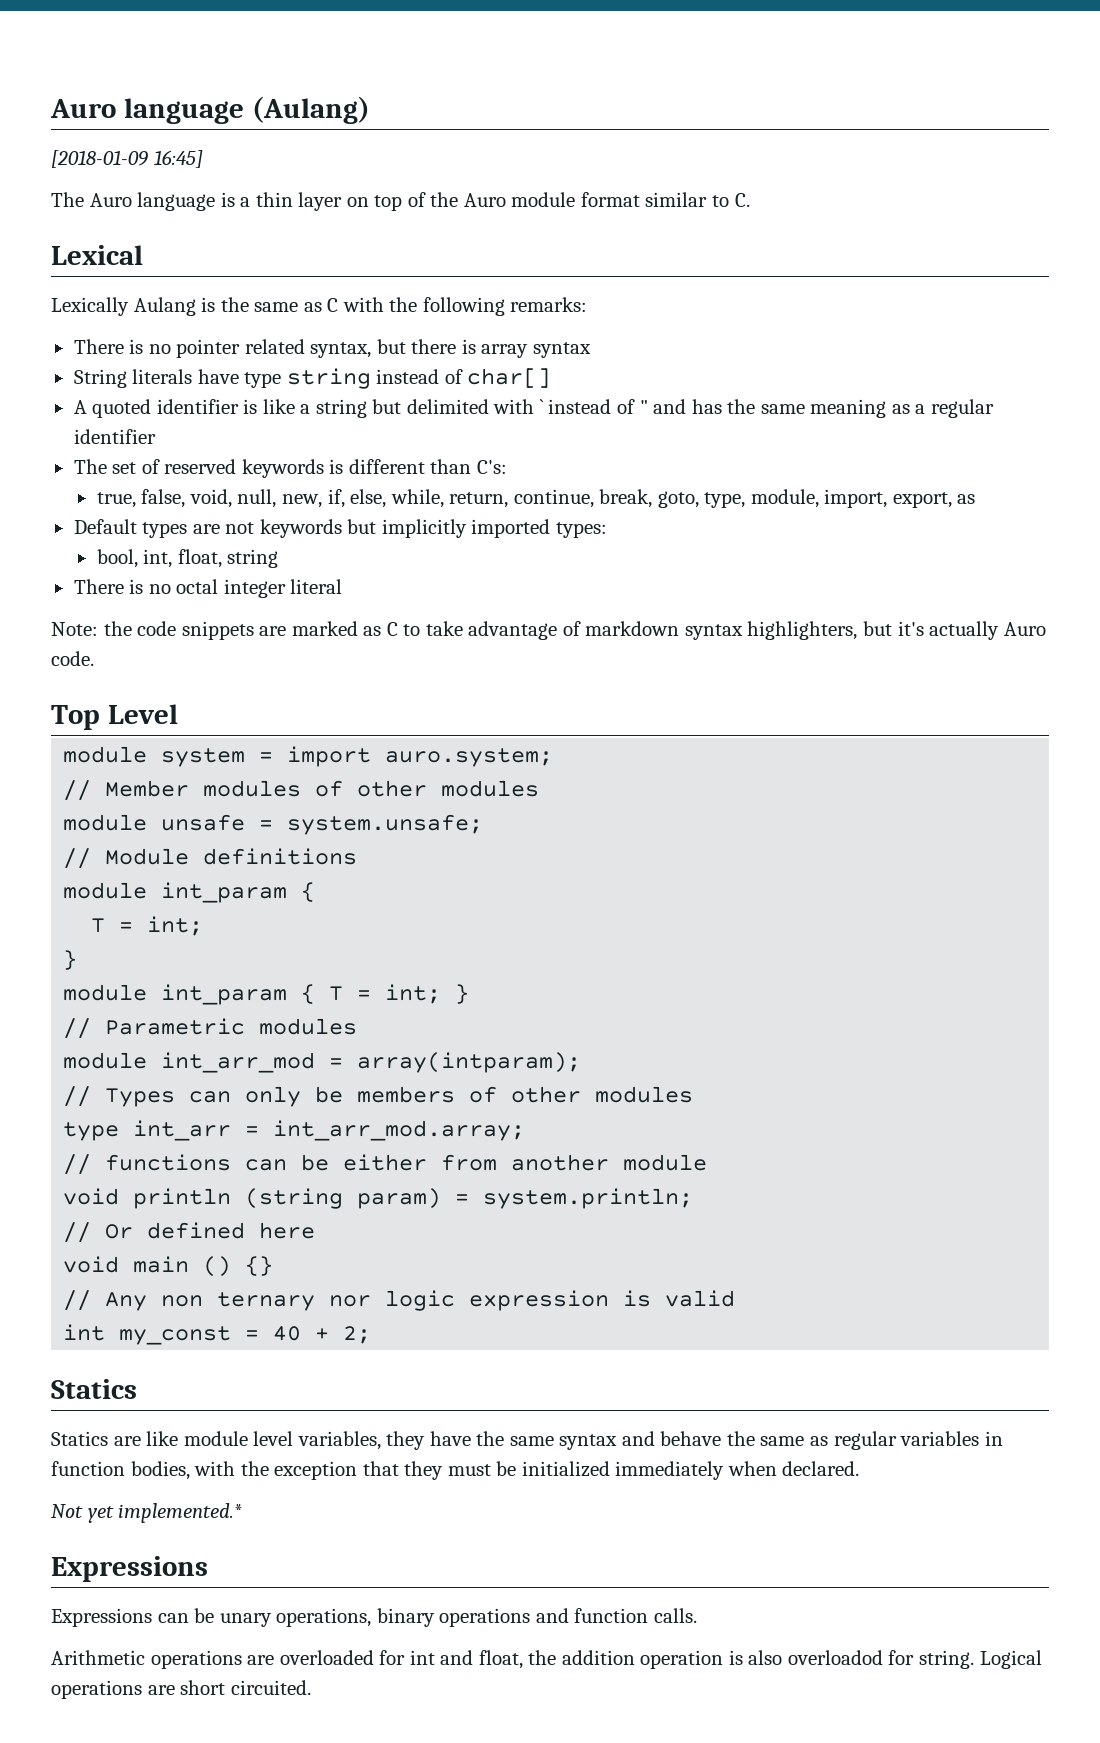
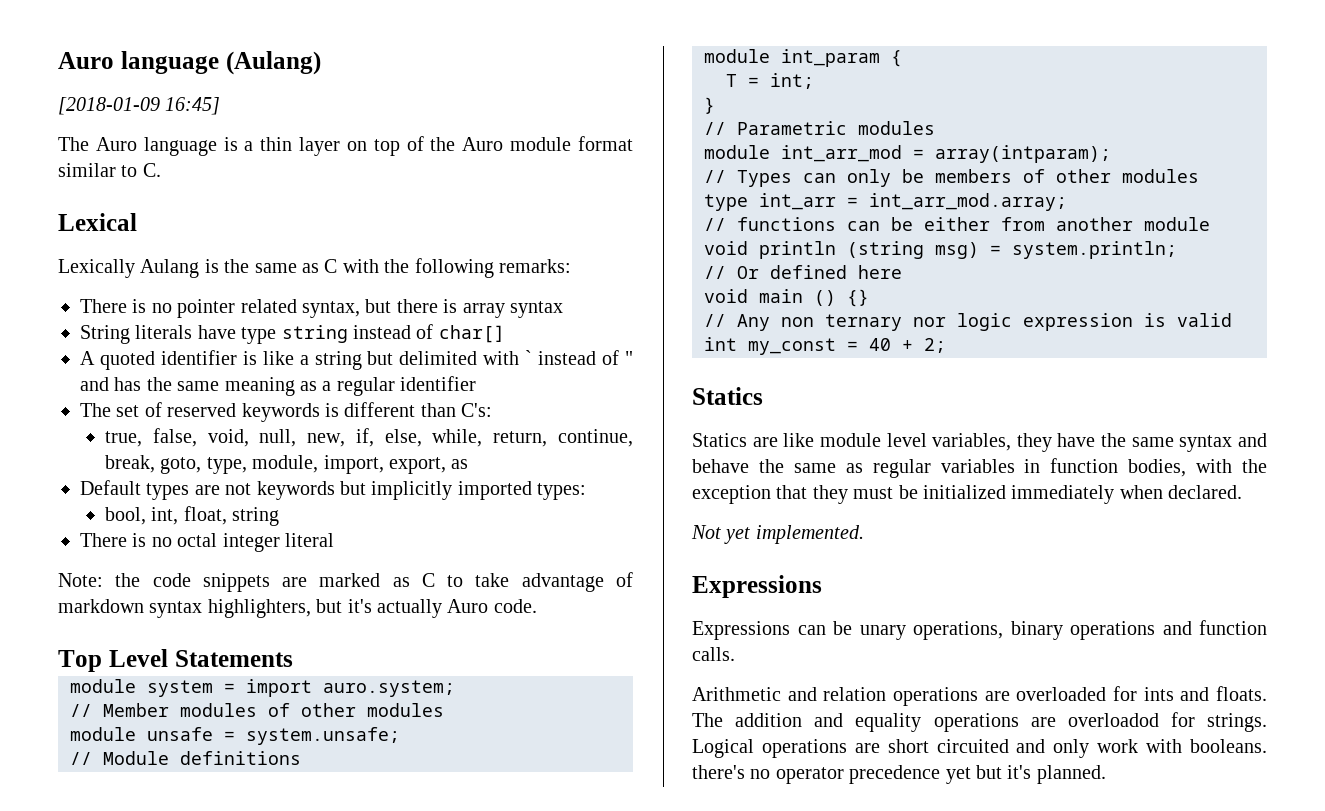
(178, 714) none -> [174,650,293,667] Statements
[63,984,470,1005] // module int_param { T = int; } -> (715, 105) none
[357,1188,442,1209] param) -> [935,242,979,259] msg)
[118,1503,244,1523] implemented.* -> [755,525,864,544] implemented.
(145, 1657) none -> [787,687,887,701] and relation
[409,1650,783,1669] int and float, the addition operation is also -> [1143,686,1267,701] [692,713,1056,732] ints and floats. The addition and equality operations are
[919,1650,975,1669] string. -> [1207,713,1267,732] strings.
[230,1680,311,1695] circuited. -> [936,739,1267,758] [692,765,1106,784] circuited and only work with booleans. there's no operator precedence yet but it's planned.

